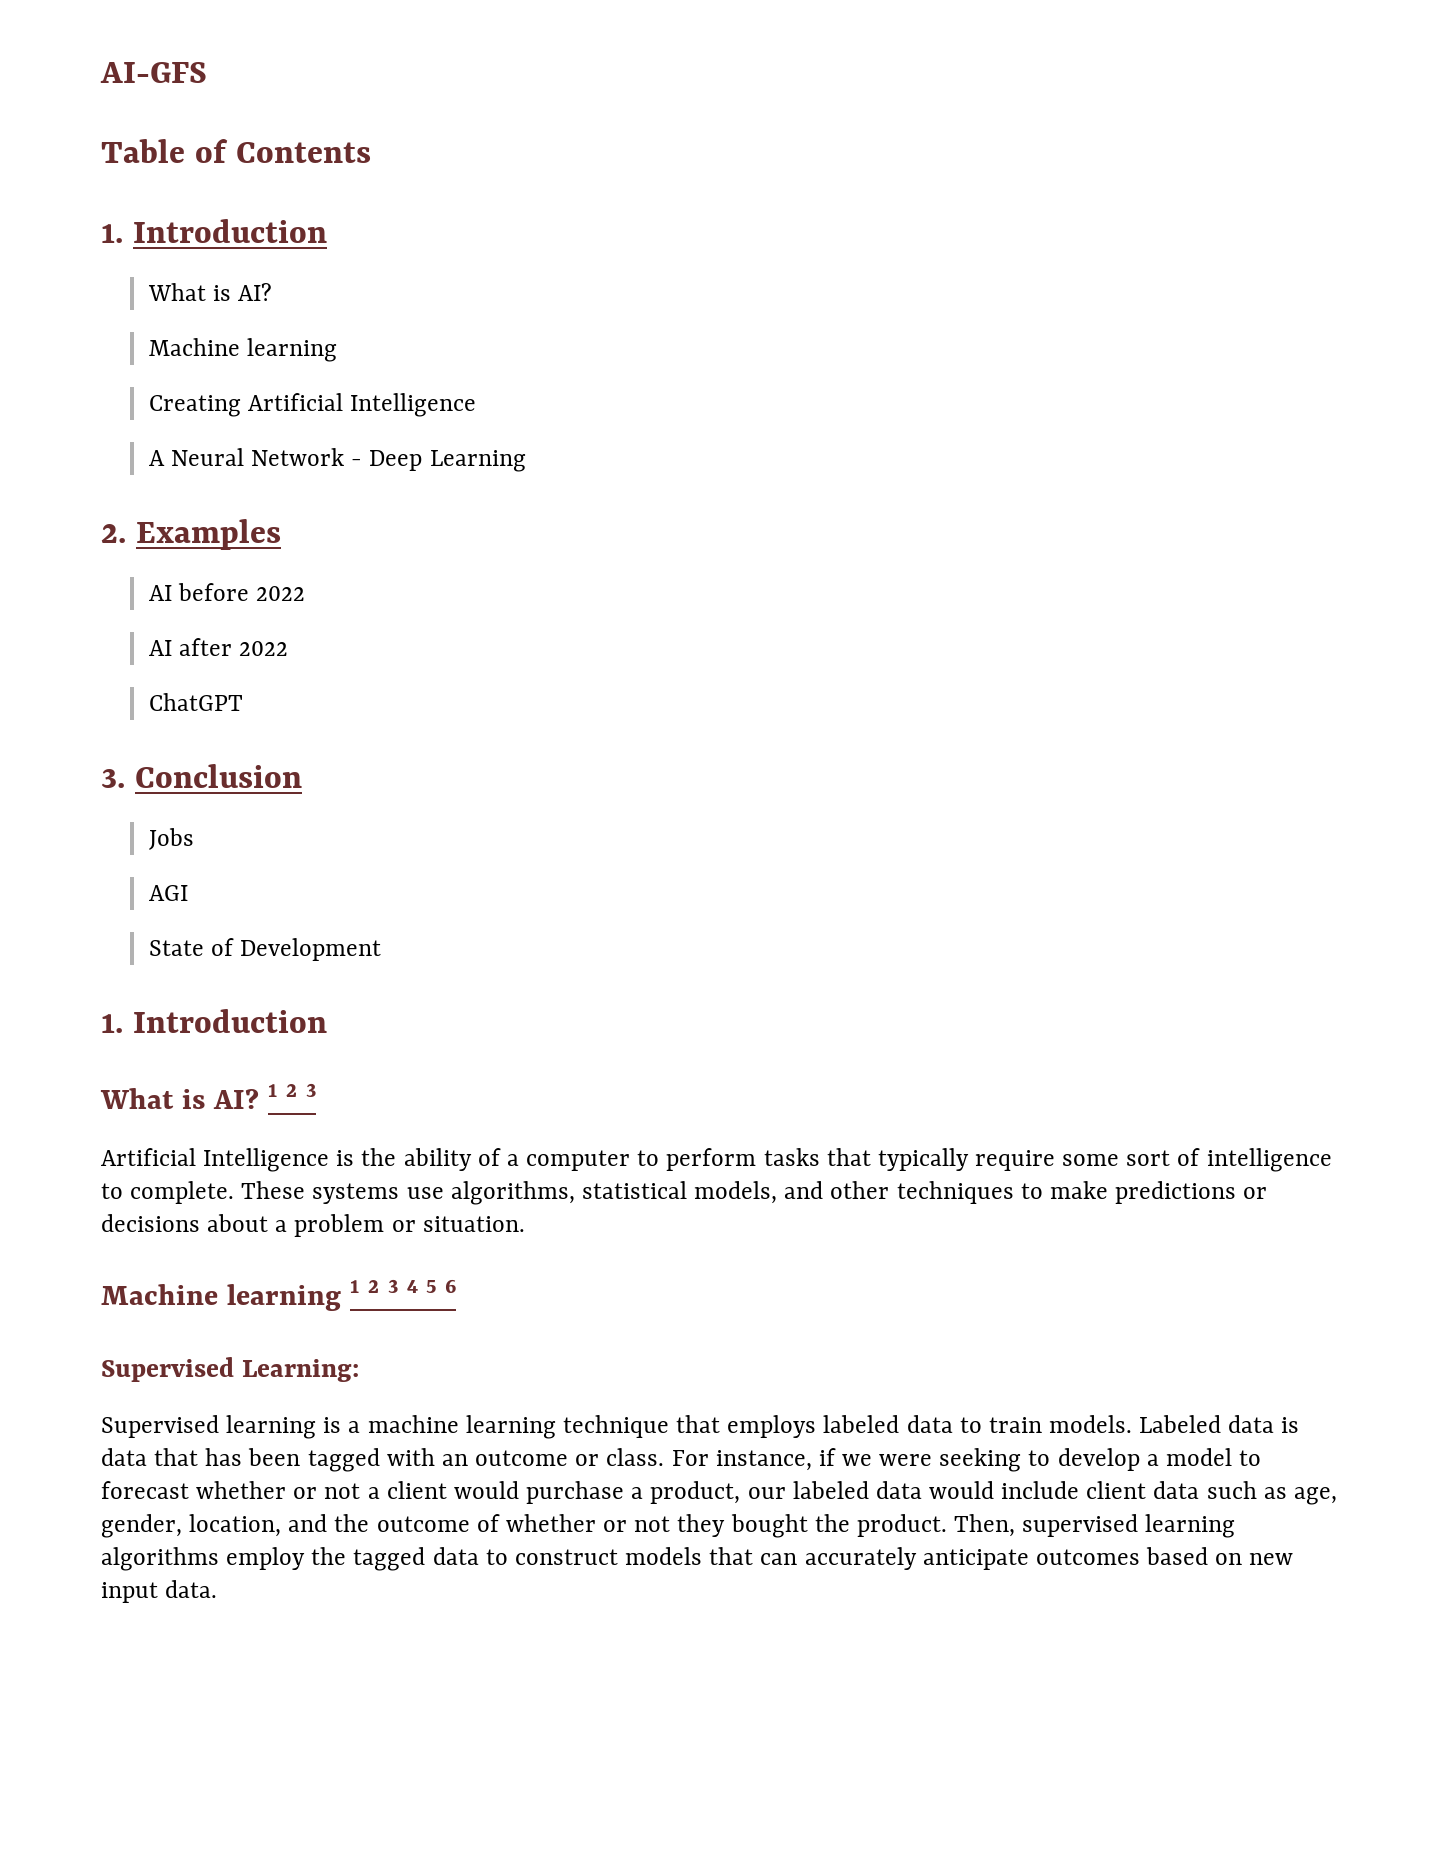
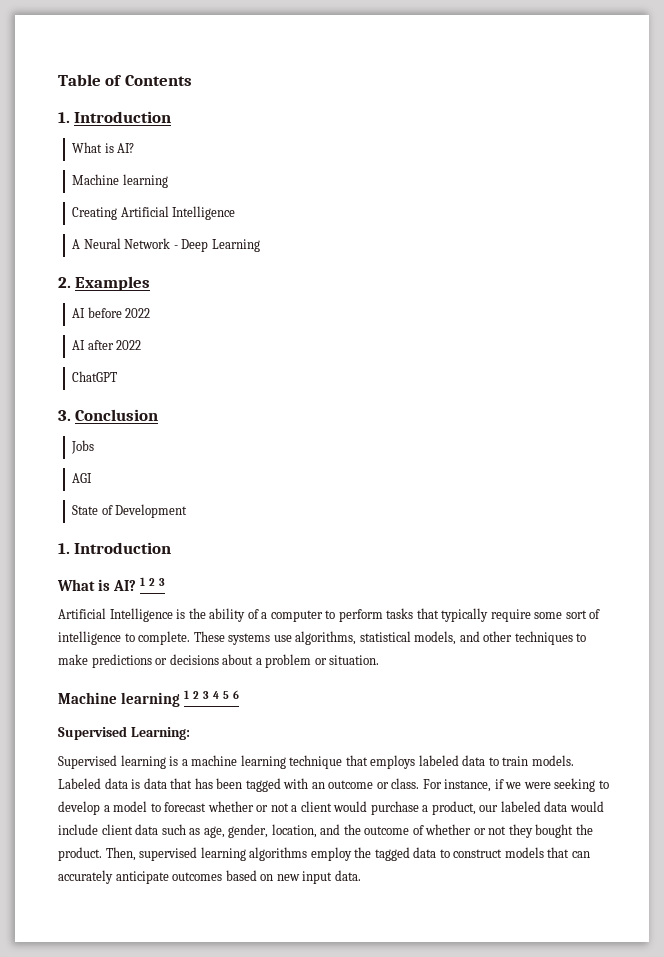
[100,62,207,83] AI-GFS // -> (58, 80) none

